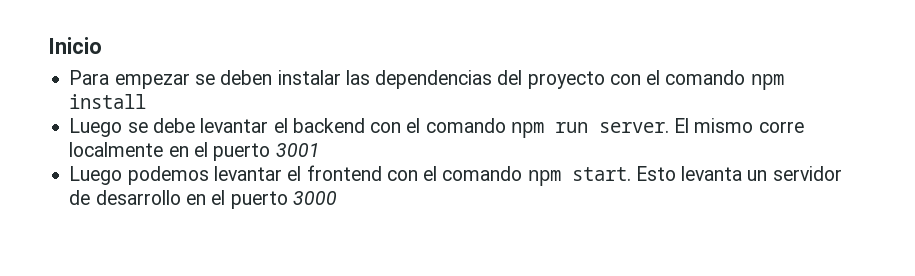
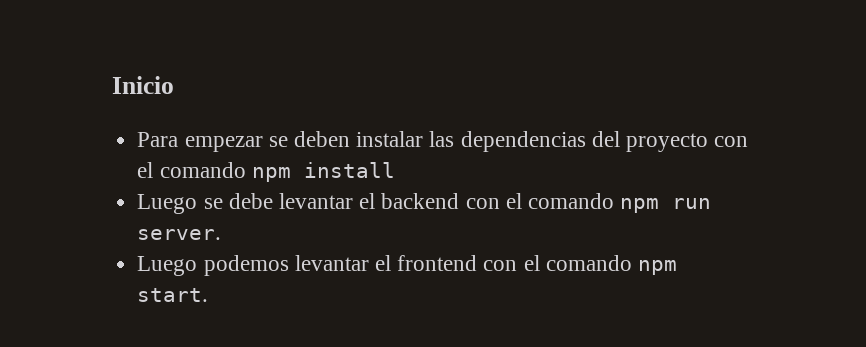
[674,118,804,133] [69,142,320,161] El mismo corre localmente en el puerto 3001 -> (222, 234) none
[635,166,842,181] [69,190,337,209] Esto levanta un servidor de desarrollo en el puerto 3000 -> (209, 295) none

